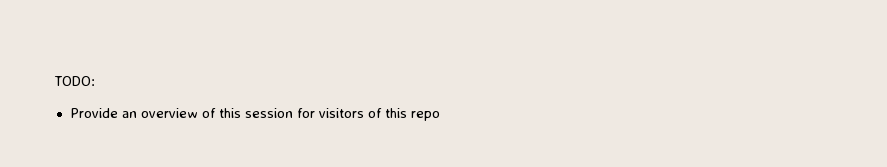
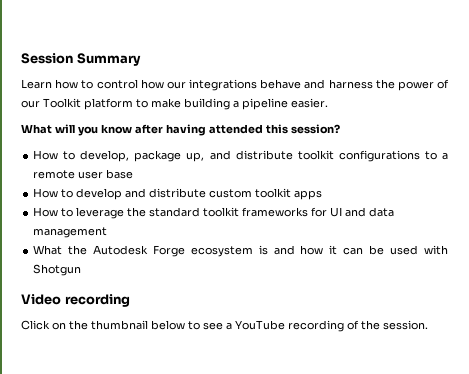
[54,76,95,86] [69,108,440,121] TODO: // Provide an overview of this session for visitors of this repo -> [21,53,141,66] [21,79,450,91] [21,98,328,110] [21,124,340,136] [33,150,448,162] [33,169,134,179] [33,188,323,200] [33,207,395,219] [33,227,108,238] [33,245,448,257] [33,264,82,276] [21,294,130,307] [21,320,428,332] Session Summary // Learn how to control how our integrations behave and harness the power of our Toolkit platform to make building a pipeline easier. // What will you know after having attended this session? // How to develop, package up, and distribute toolkit configurations to a remote user base // How to develop and distribute custom toolkit apps // How to leverage the standard toolkit frameworks for UI and data management // What the Autodesk Forge ecosystem is and how it can be used with Shotgun // Video recording // Click on the thumbnail below to see a YouTube recording of the session.

